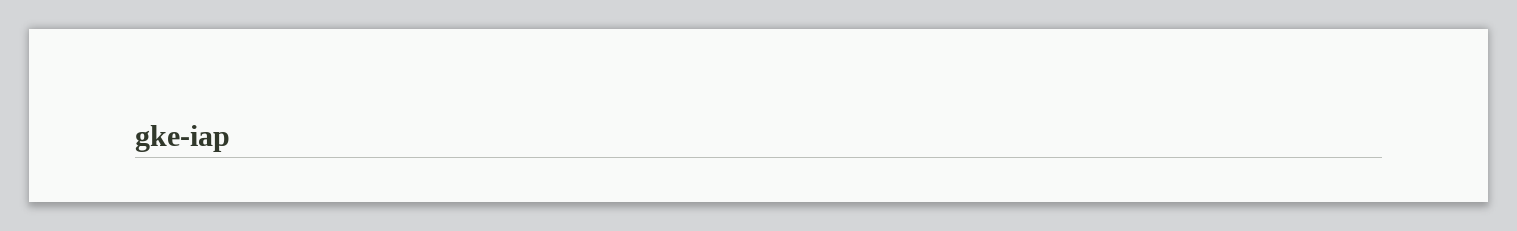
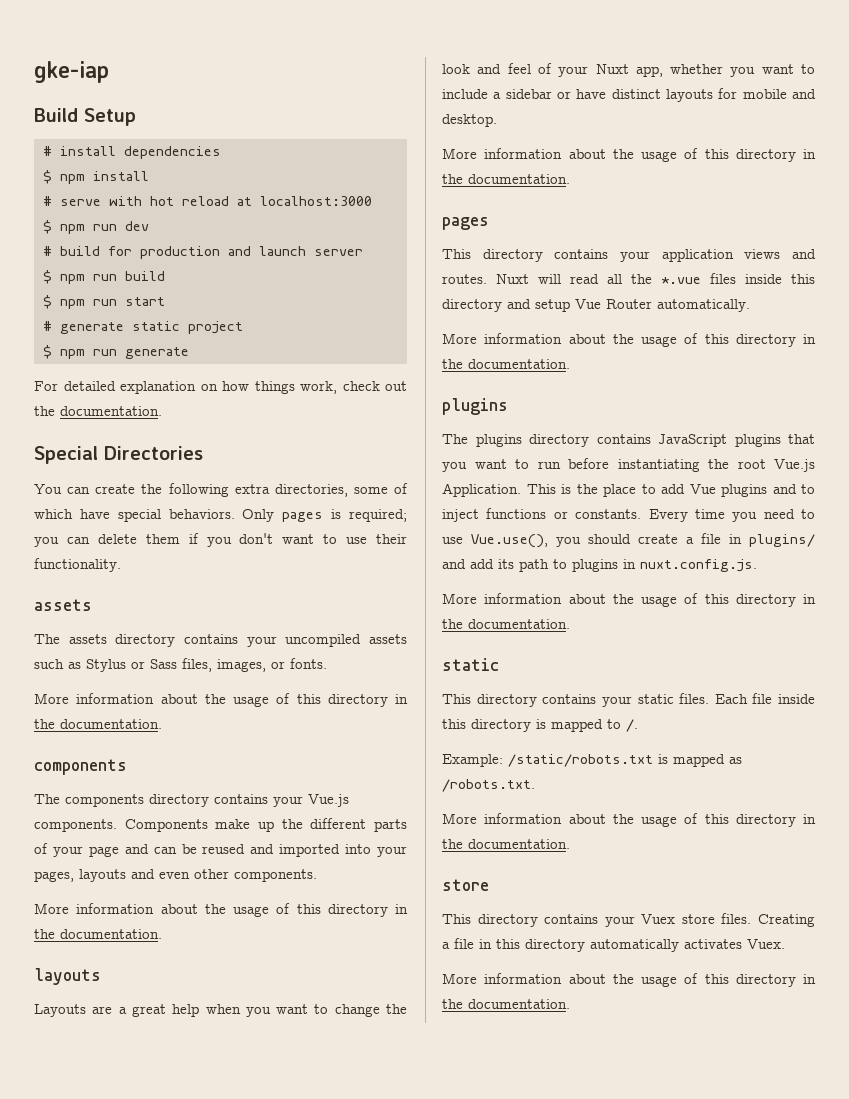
(230, 138) none -> [34,108,136,126] [42,146,221,159] [42,170,149,184] [42,196,372,206] [42,220,149,234] [42,246,363,259] [42,270,165,284] [42,295,165,309] [42,321,243,334] [42,345,189,359] [34,381,407,394] [34,406,162,416] [34,446,203,464] [34,483,408,497] [34,509,407,522] [34,533,407,547] [34,558,121,572] [34,599,92,611] [34,634,407,647] [34,658,327,672] [34,693,408,707] [34,719,162,729] [34,759,127,775] [34,794,349,807] [34,818,407,832] [34,843,407,857] [34,869,317,882] [34,903,408,917] [34,929,162,939] [34,968,101,985] [34,1004,408,1017] [442,63,815,77] [442,88,816,102] [442,114,497,127] [442,148,816,162] [442,174,570,184] [442,217,489,230] [442,249,816,262] [442,273,815,284] [442,299,750,312] [442,333,816,347] [442,359,570,369] [442,398,508,415] [442,434,815,447] [442,458,815,472] [442,483,815,497] [442,508,815,522] [442,533,815,548] [442,559,757,572] [442,593,816,607] [442,619,570,629] [442,658,499,671] [442,693,815,707] [442,719,638,732] [442,754,742,767] [442,779,535,792] [442,813,816,827] [442,839,570,849] [442,879,489,891] [442,913,815,927] [442,938,785,952] [442,973,816,987] [442,999,570,1009] // Build Setup // # install dependencies // $ npm install // # serve with hot reload at localhost:3000 // $ npm run dev // # build for production and launch server // $ npm run build // $ npm run start // # generate static project // $ npm run generate // For detailed explanation on how things work, check out the documentation. // Special Directories // You can create the following extra directories, some of which have special behaviors. Only pages is required; you can delete them if you don't want to use their functionality. // assets // The assets directory contains your uncompiled assets such as Stylus or Sass files, images, or fonts. // More information about the usage of this directory in the documentation. // components // The components directory contains your Vue.js components. Components make up the different parts of your page and can be reused and imported into your pages, layouts and even other components. // More information about the usage of this directory in the documentation. // layouts // Layouts are a great help when you want to change the look and feel of your Nuxt app, whether you want to include a sidebar or have distinct layouts for mobile and desktop. // More information about the usage of this directory in the documentation. // pages // This directory contains your application views and routes. Nuxt will read all the *.vue files inside this directory and setup Vue Router automatically. // More information about the usage of this directory in the documentation. // plugins // The plugins directory contains JavaScript plugins that you want to run before instantiating the root Vue.js Application. This is the place to add Vue plugins and to inject functions or constants. Every time you need to use Vue.use(), you should create a file in plugins/ and add its path to plugins in nuxt.config.js. // More information about the usage of this directory in the documentation. // static // This directory contains your static files. Each file inside this directory is mapped to /. // Example: /static/robots.txt is mapped as /robots.txt. // More information about the usage of this directory in the documentation. // store // This directory contains your Vuex store files. Creating a file in this directory automatically activates Vuex. // More information about the usage of this directory in the documentation.

